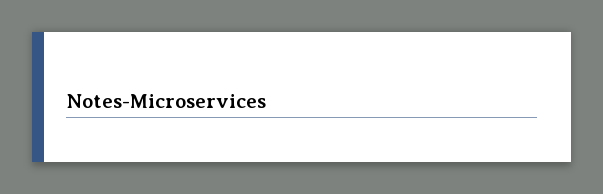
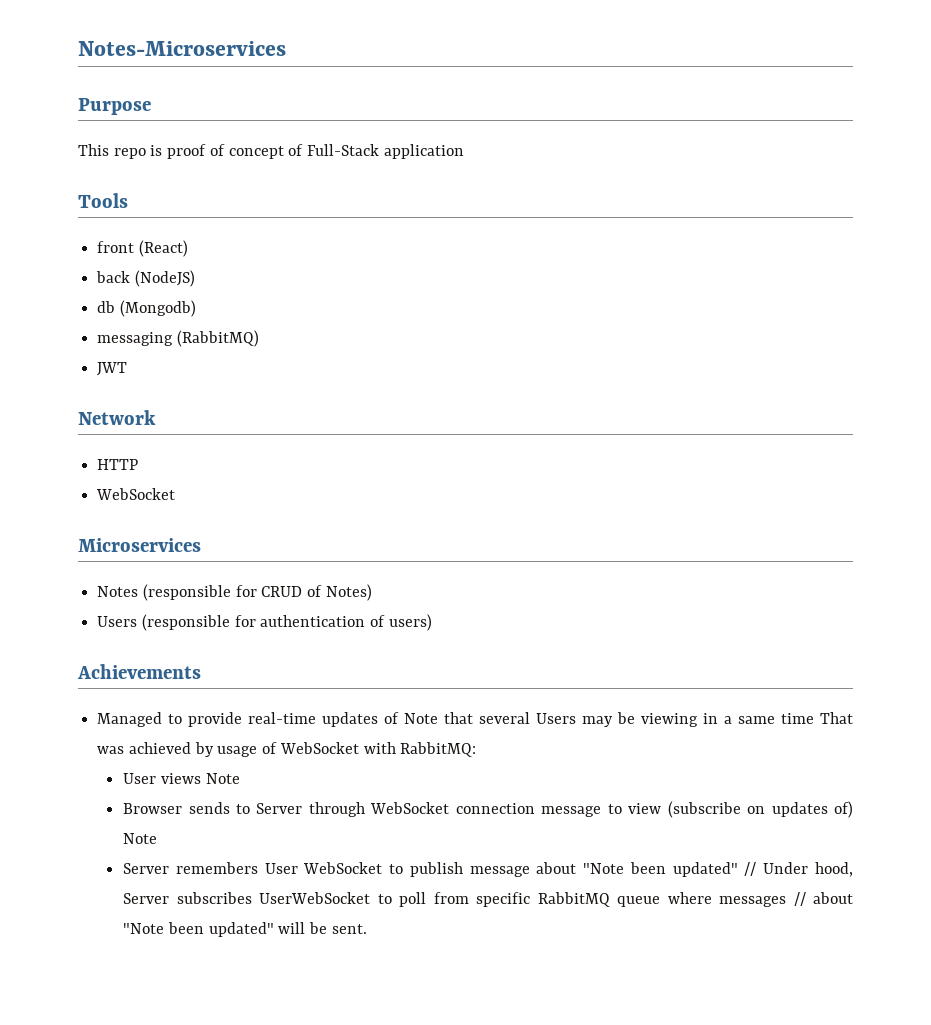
(266, 101) none -> [78,98,151,115] [78,144,464,159] [78,193,128,208] [97,240,188,257] [96,270,195,287] [97,300,196,317] [97,330,259,347] [97,362,128,376] [78,410,156,425] [97,459,139,470] [96,488,176,500] [78,538,201,552] [97,584,372,601] [97,614,432,631] [77,664,201,679] [97,712,854,727] [97,742,477,757] [123,773,240,784] [123,801,854,818] [123,833,158,844] [123,862,853,877] [123,892,854,907] [123,922,367,937] // Purpose // This repo is proof of concept of Full-Stack application // Tools // front (React) // back (NodeJS) // db (Mongodb) // messaging (RabbitMQ) // JWT // Network // HTTP // WebSocket // Microservices // Notes (responsible for CRUD of Notes) // Users (responsible for authentication of users) // Achievements // Managed to provide real-time updates of Note that several Users may be viewing in a same time That was achieved by usage of WebSocket with RabbitMQ: // User views Note // Browser sends to Server through WebSocket connection message to view (subscribe on updates of) Note // Server remembers User WebSocket to publish message about "Note been updated" // Under hood, Server subscribes UserWebSocket to poll from specific RabbitMQ queue where messages // about "Note been updated" will be sent.

